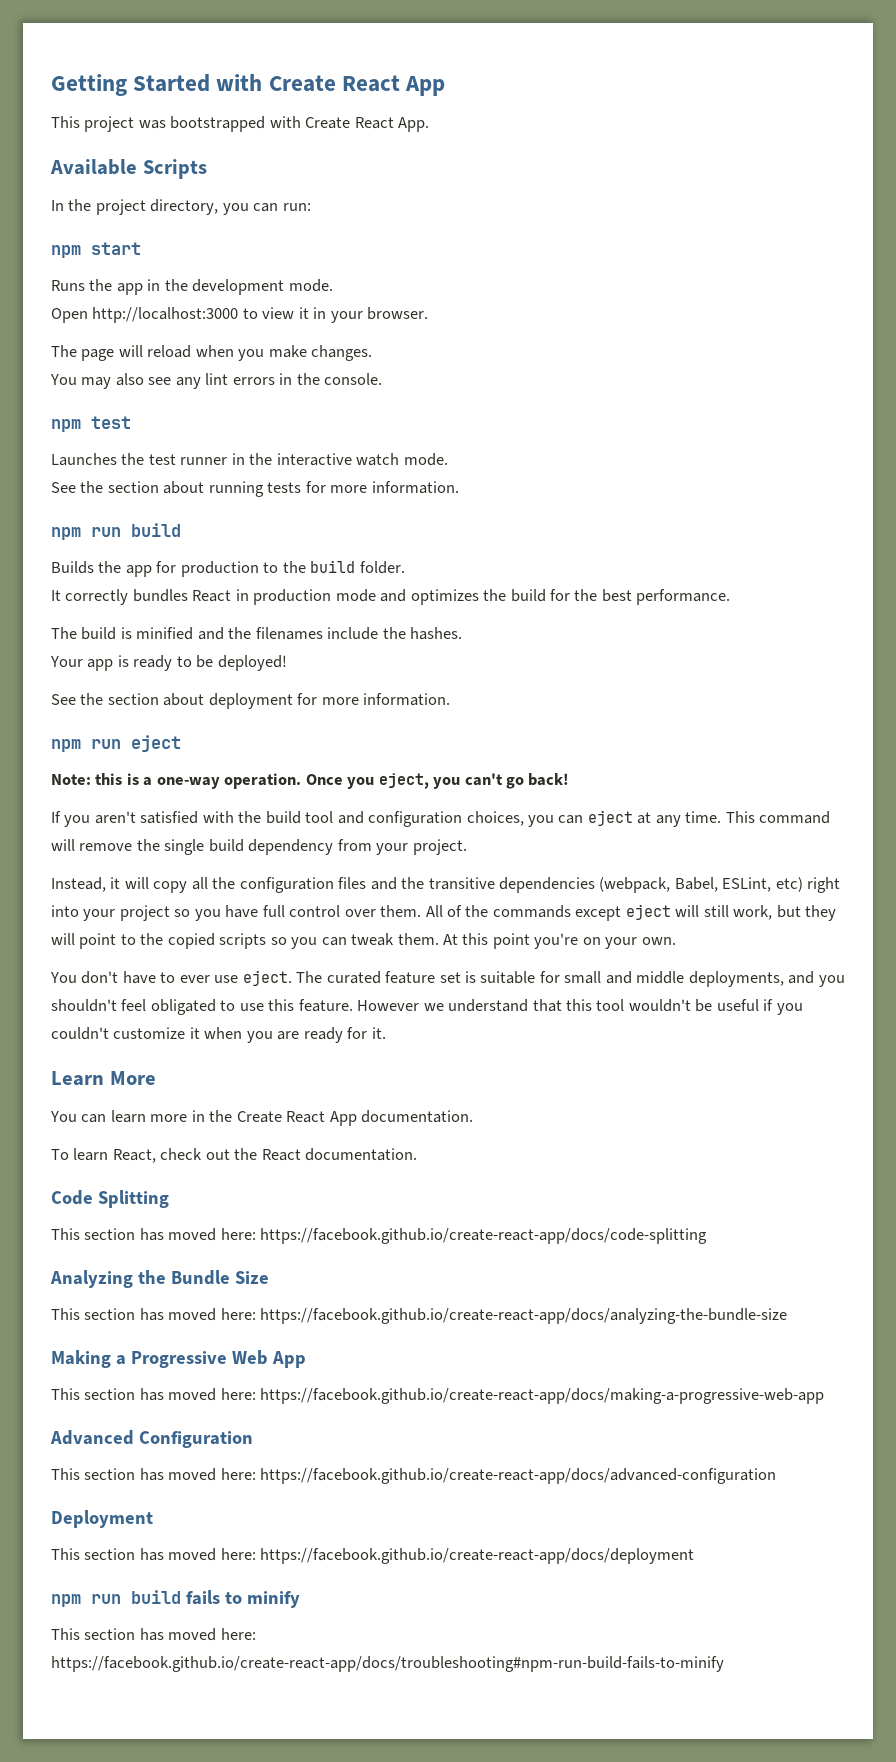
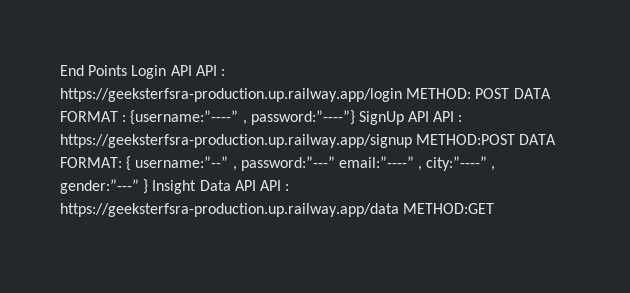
[51,74,446,96] [51,116,430,132] [50,159,207,179] [51,199,311,215] [51,242,141,258] [51,279,333,295] [51,307,429,323] [51,345,373,361] [50,373,383,389] [51,416,131,432] [51,453,448,466] [51,481,459,497] [51,523,181,540] [51,560,405,577] [51,589,731,605] [51,627,463,640] [50,655,287,671] [51,693,451,709] [51,735,181,752] [51,773,570,789] [51,810,831,827] [51,839,467,855] [51,877,841,893] [51,904,837,921] [51,933,676,949] [50,970,845,987] [51,999,803,1015] [51,1027,386,1043] [51,1071,156,1086] [50,1110,474,1126] [51,1148,418,1163] [51,1190,169,1208] [51,1228,708,1244] [50,1270,269,1288] [51,1308,788,1324] [51,1350,306,1368] [51,1388,825,1404] [50,1430,253,1448] [51,1468,777,1484] [51,1510,153,1528] [51,1548,695,1564] [51,1590,300,1608] [51,1628,256,1641] [51,1656,724,1672] Getting Started with Create React App // This project was bootstrapped with Create React App. // Available Scripts // In the project directory, you can run: // npm start // Runs the app in the development mode. // Open http://localhost:3000 to view it in your browser. // The page will reload when you make changes. // You may also see any lint errors in the console. // npm test // Launches the test runner in the interactive watch mode. // See the section about running tests for more information. // npm run build // Builds the app for production to the build folder. // It correctly bundles React in production mode and optimizes the build for the best performance. // The build is minified and the filenames include the hashes. // Your app is ready to be deployed! // See the section about deployment for more information. // npm run eject // Note: this is a one-way operation. Once you eject, you can't go back! // If you aren't satisfied with the build tool and configuration choices, you can eject at any time. This command will remove the single build dependency from your project. // Instead, it will copy all the configuration files and the transitive dependencies (webpack, Babel, ESLint, etc) right into your project so you have full control over them. All of the commands except eject will still work, but they will point to the copied scripts so you can tweak them. At this point you're on your own. // You don't have to ever use eject. The curated feature set is suitable for small and middle deployments, and you shouldn't feel obligated to use this feature. However we understand that this tool wouldn't be useful if you couldn't customize it when you are ready for it. // Learn More // You can learn more in the Create React App documentation. // To learn React, check out the React documentation. // Code Splitting // This section has moved here: https://facebook.github.io/create-react-app/docs/code-splitting // Analyzing the Bundle Size // This section has moved here: https://facebook.github.io/create-react-app/docs/analyzing-the-bundle-size // Making a Progressive Web App // This section has moved here: https://facebook.github.io/create-react-app/docs/making-a-progressive-web-app // Advanced Configuration // This section has moved here: https://facebook.github.io/create-react-app/docs/advanced-configuration // Deployment // This section has moved here: https://facebook.github.io/create-react-app/docs/deployment // npm run build fails to minify // This section has moved here: https://facebook.github.io/create-react-app/docs/troubleshooting#npm-run-build-fails-to-minify -> [60,65,225,79] [60,88,551,102] [60,110,463,125] [60,134,557,148] [60,156,496,171] [60,179,290,194] [60,203,495,217] End Points Login API API : https://geeksterfsra-production.up.railway.app/login METHOD: POST DATA FORMAT : {username:”----” , password:”----”} SignUp API API : https://geeksterfsra-production.up.railway.app/signup METHOD:POST DATA FORMAT: { username:”--” , password:”---” email:”----” , city:”----” , gender:”---” } Insight Data API API : https://geeksterfsra-production.up.railway.app/data METHOD:GET

